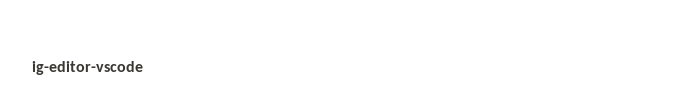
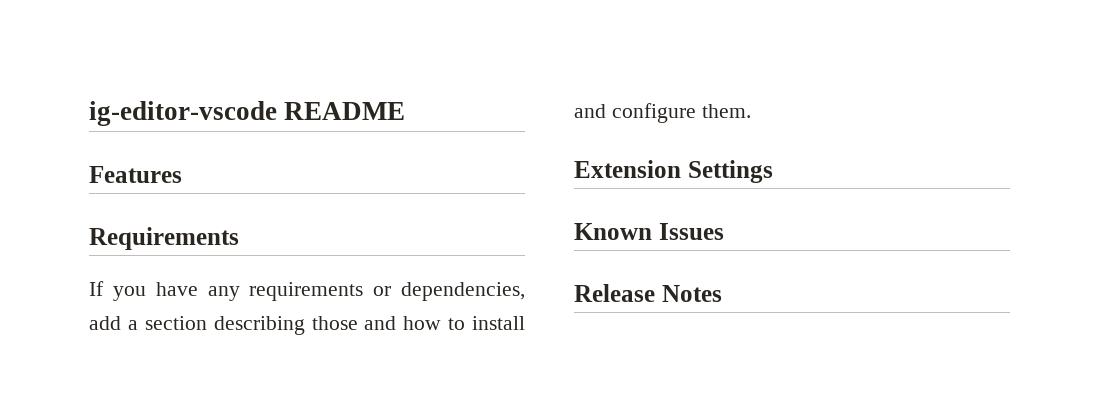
(143, 68) none -> [284,102,406,120] [89,166,182,183] [89,227,239,250] [89,281,525,301] [89,316,525,335] [574,103,751,123] [574,160,773,183] [574,223,724,240] [574,284,722,302] README // Features // Requirements // If you have any requirements or dependencies, add a section describing those and how to install and configure them. // Extension Settings // Known Issues // Release Notes

